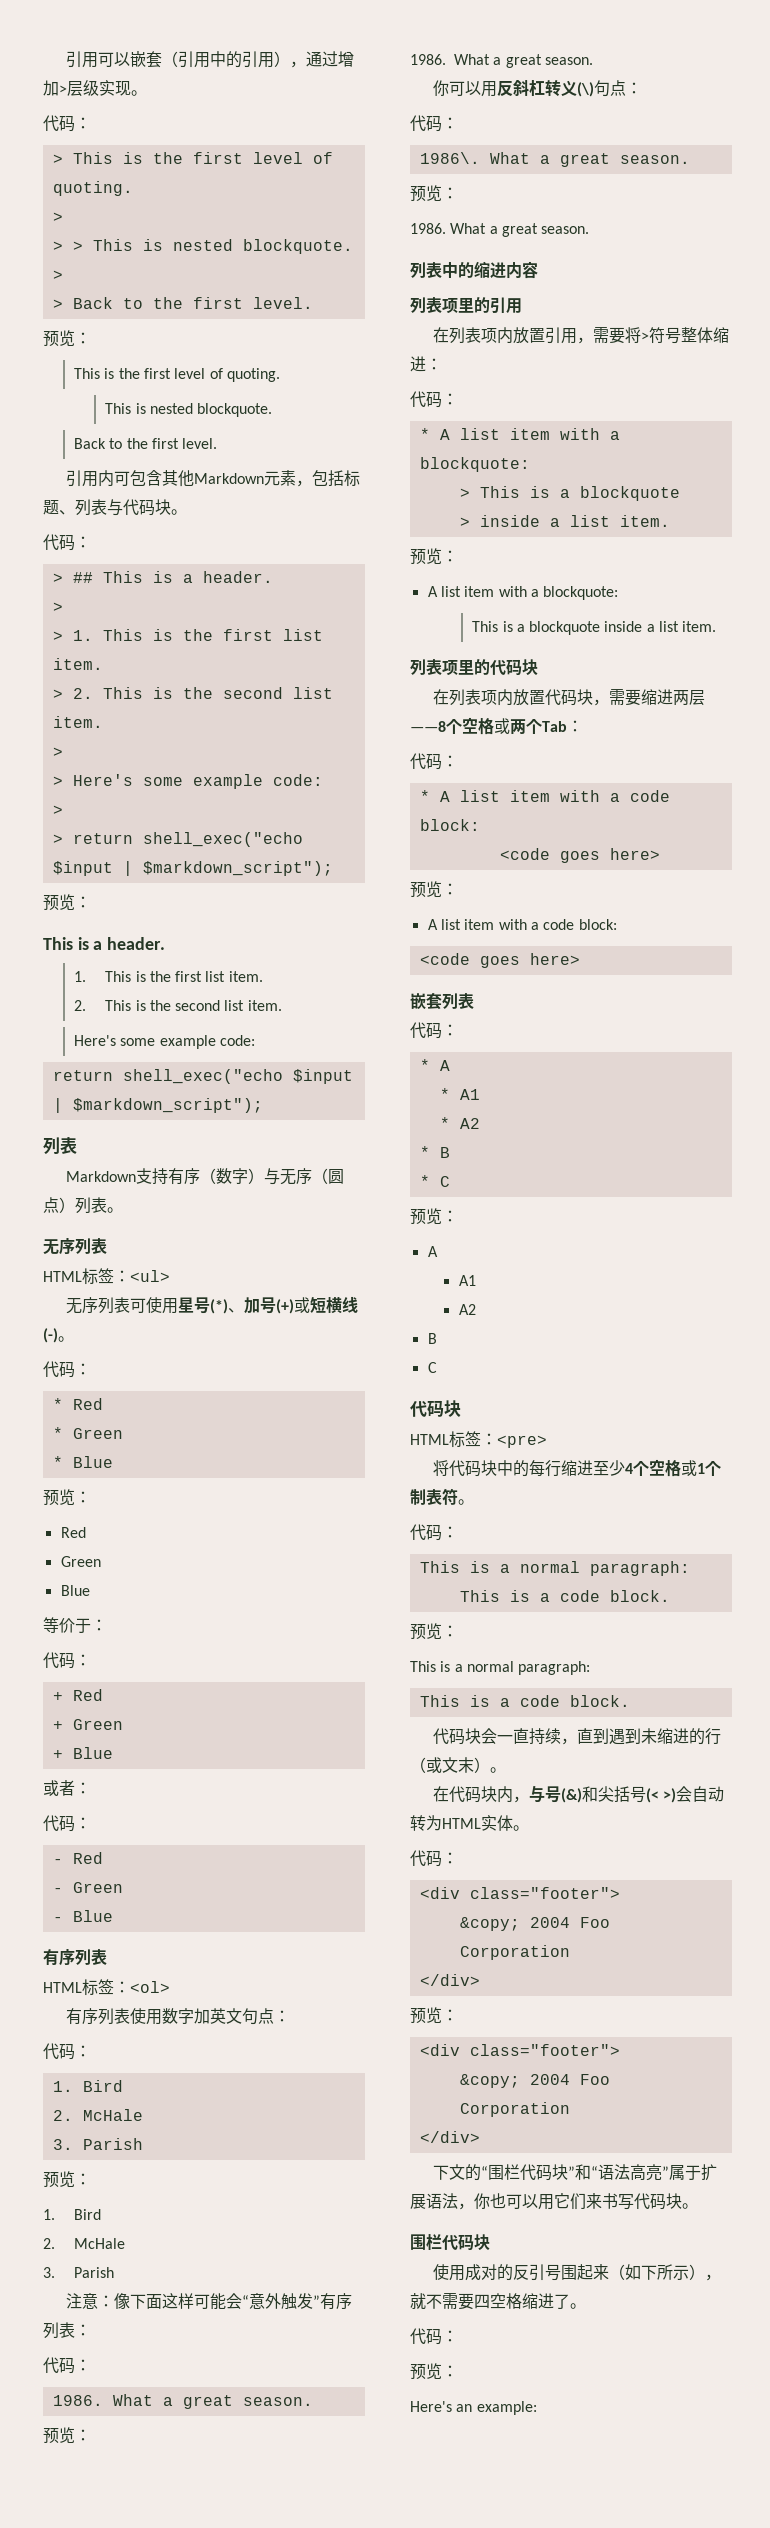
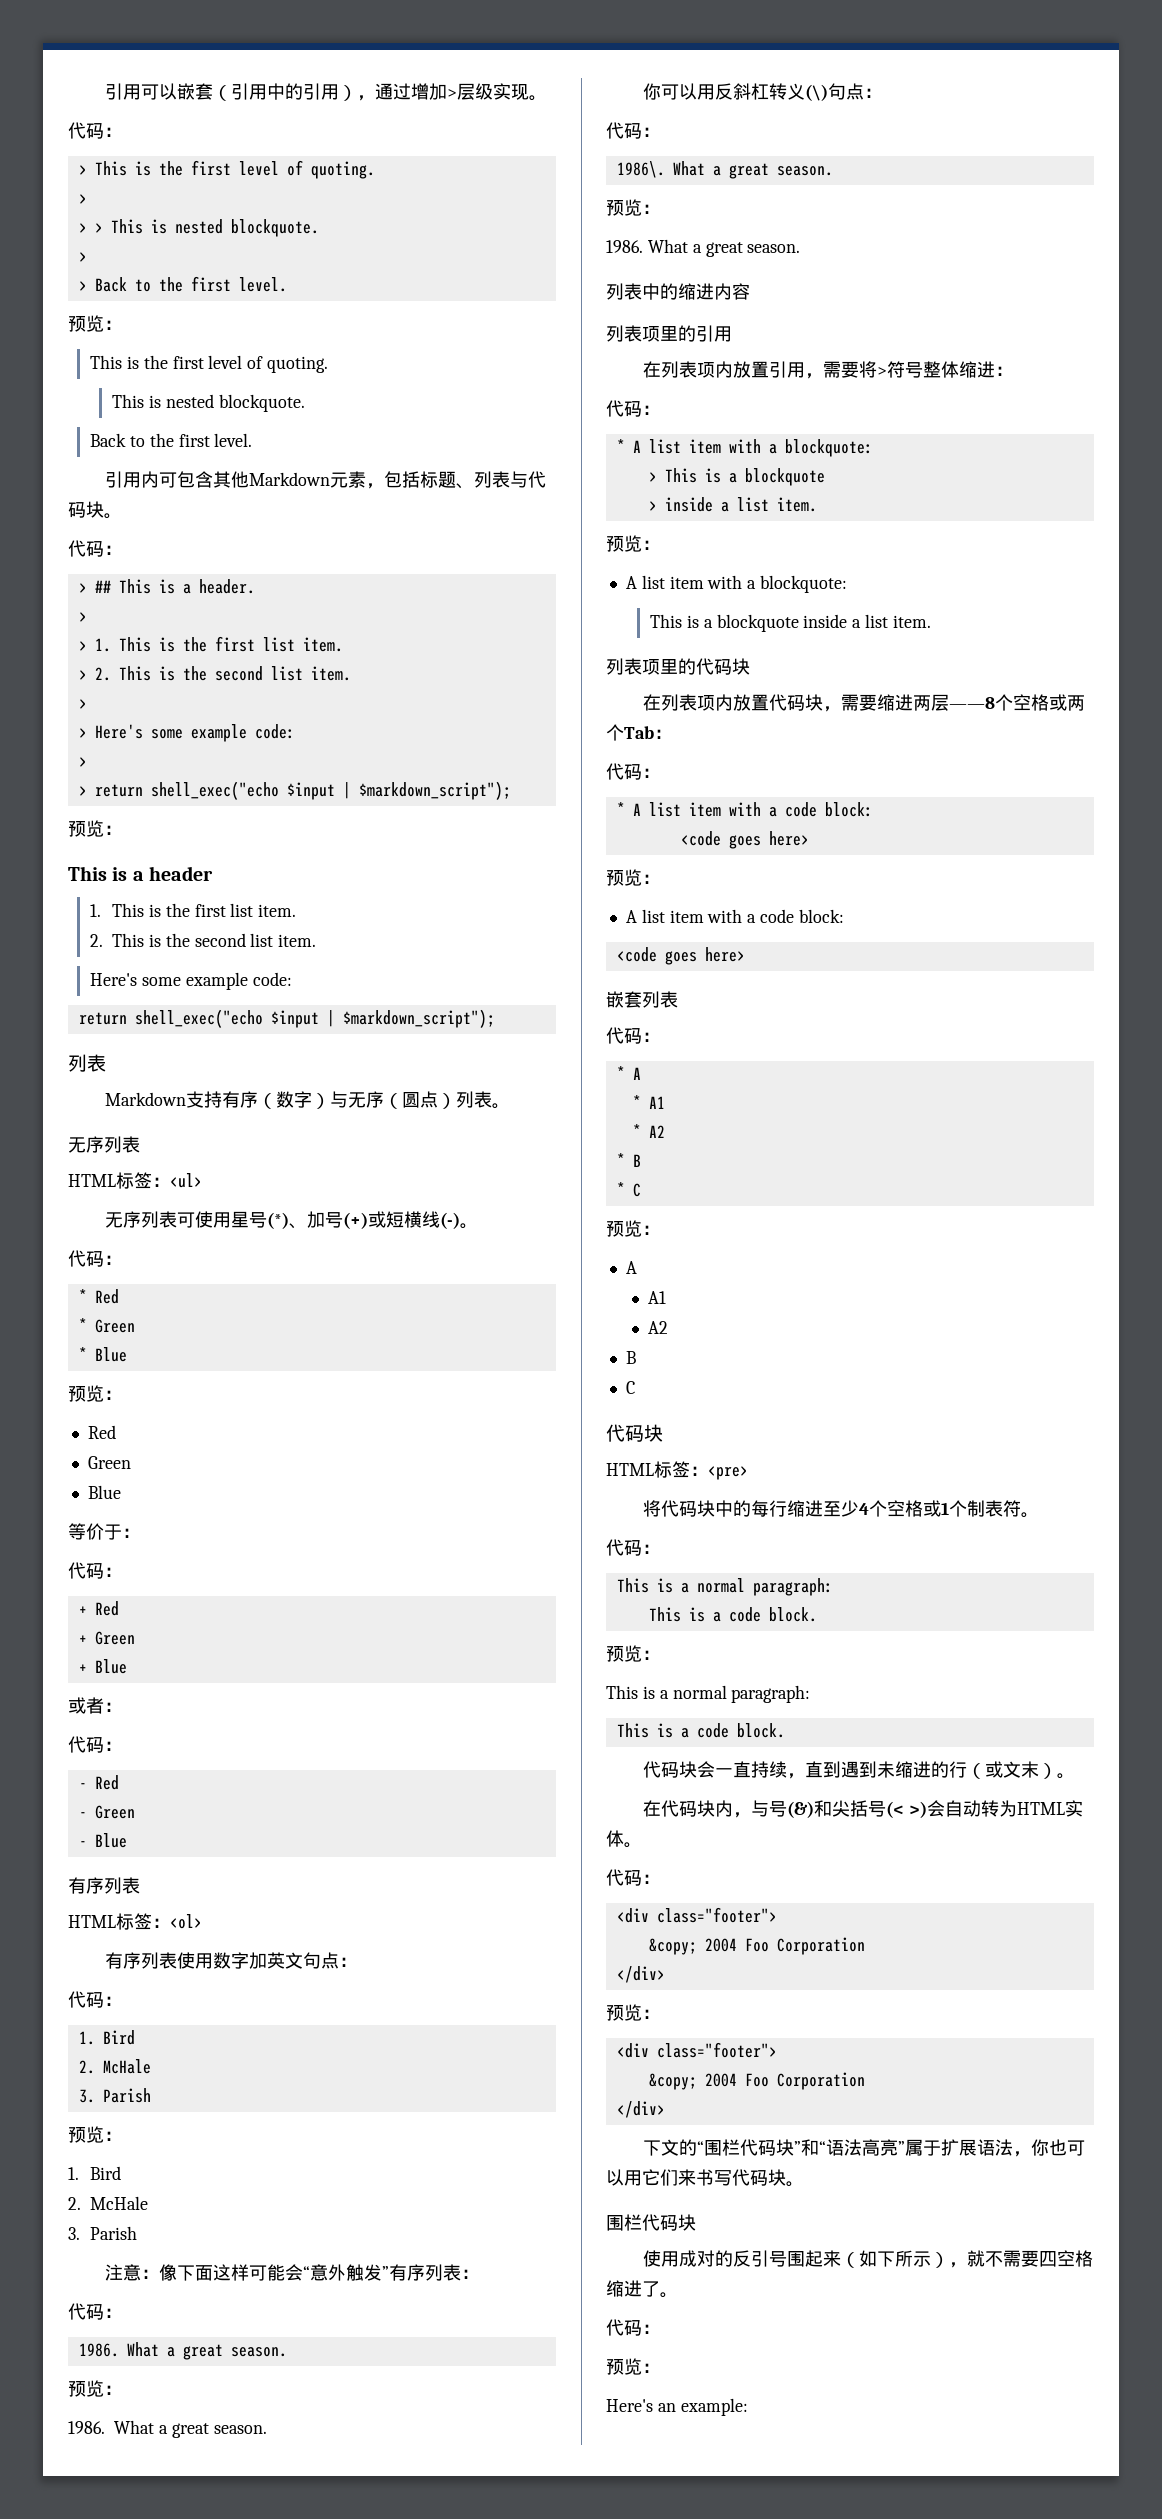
[107,937,166,950] header. -> [149,866,214,881] header

